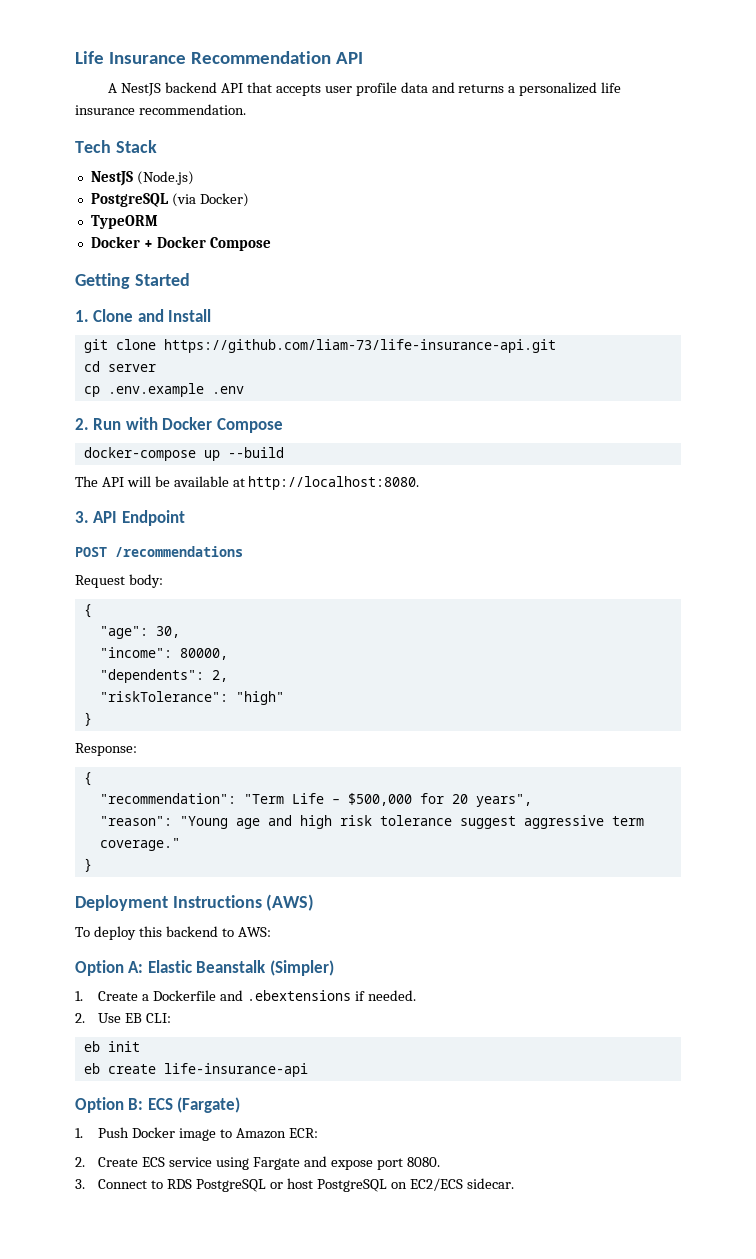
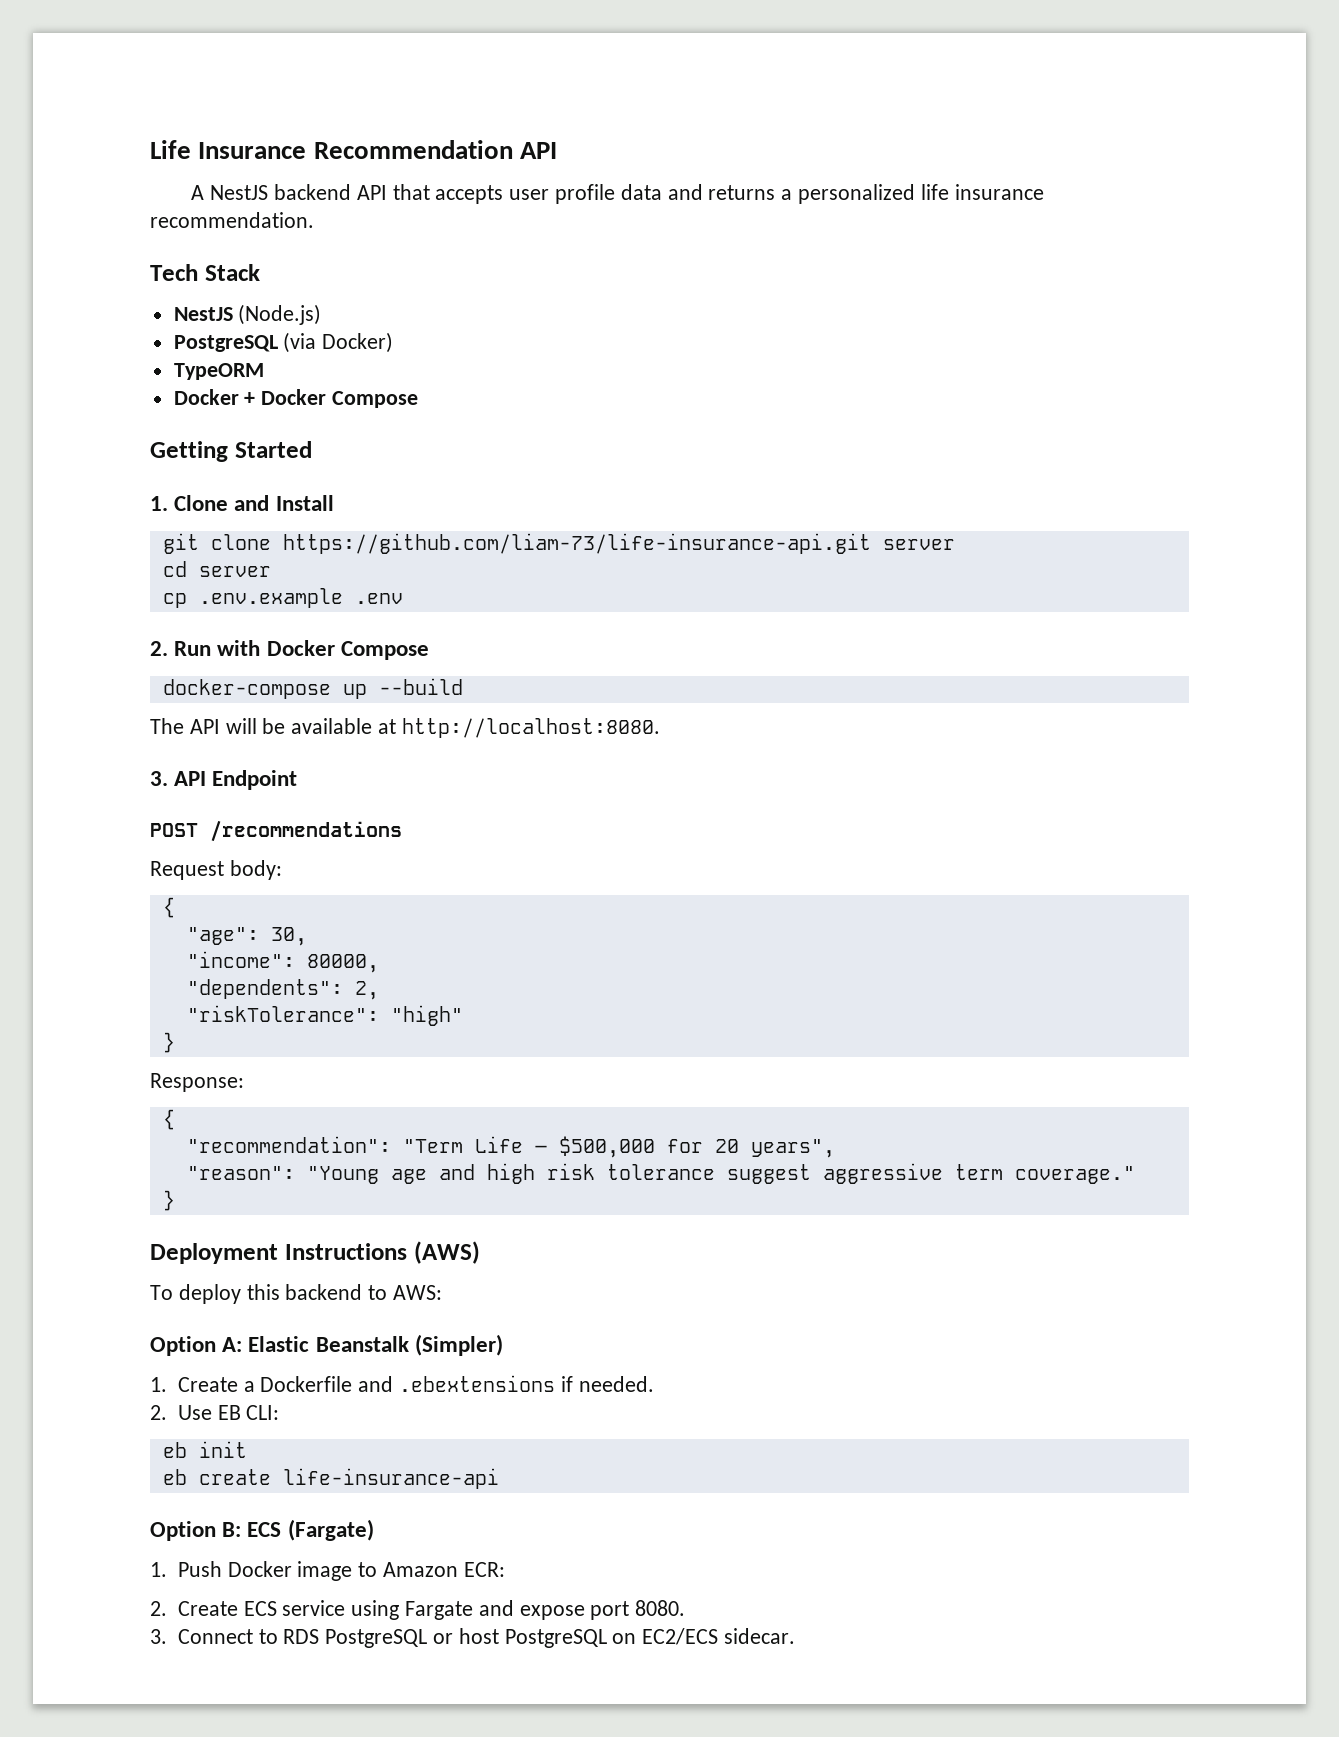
(556, 346) none -> [882,539,955,550] server

